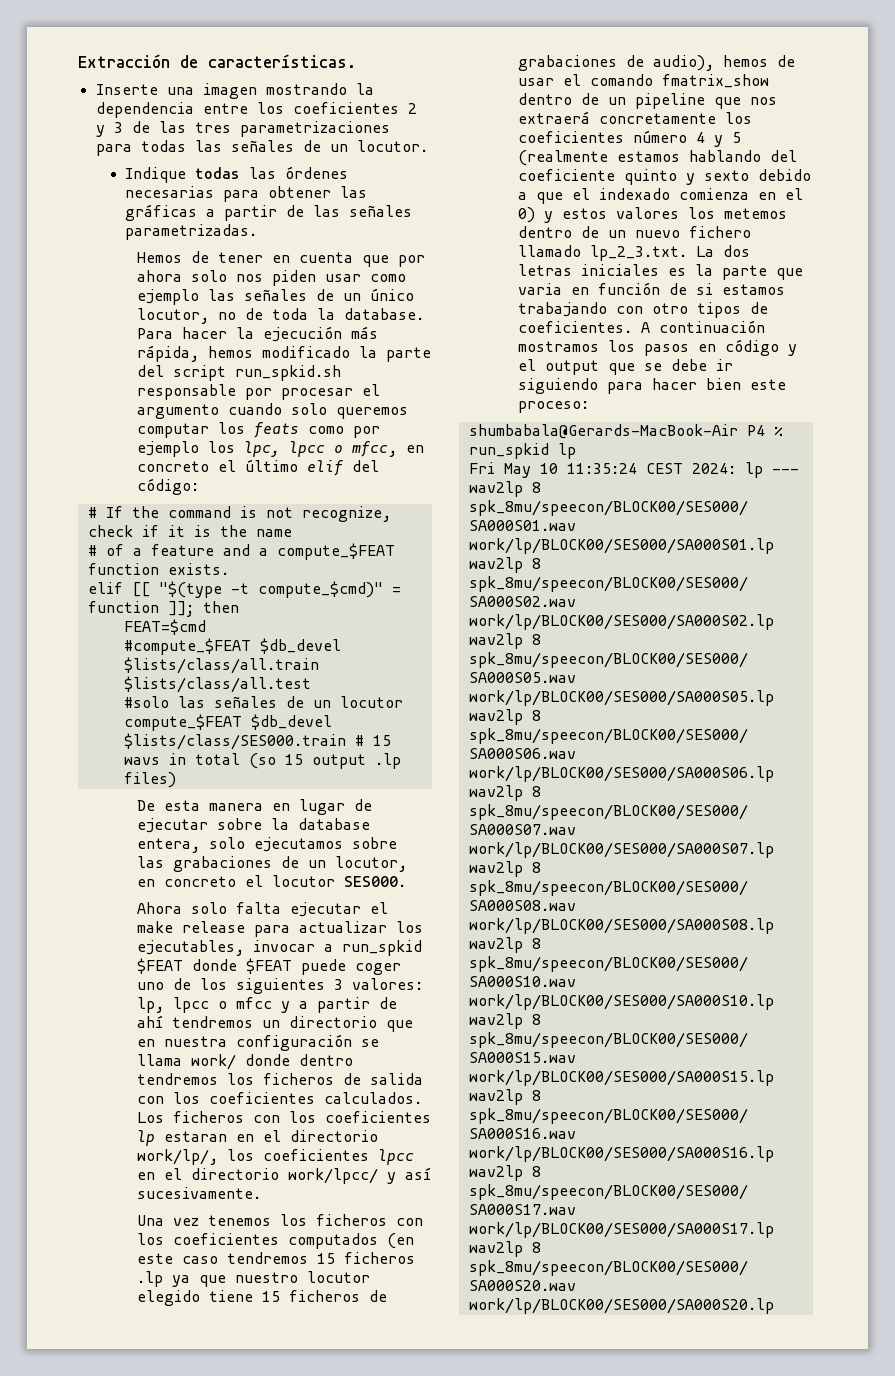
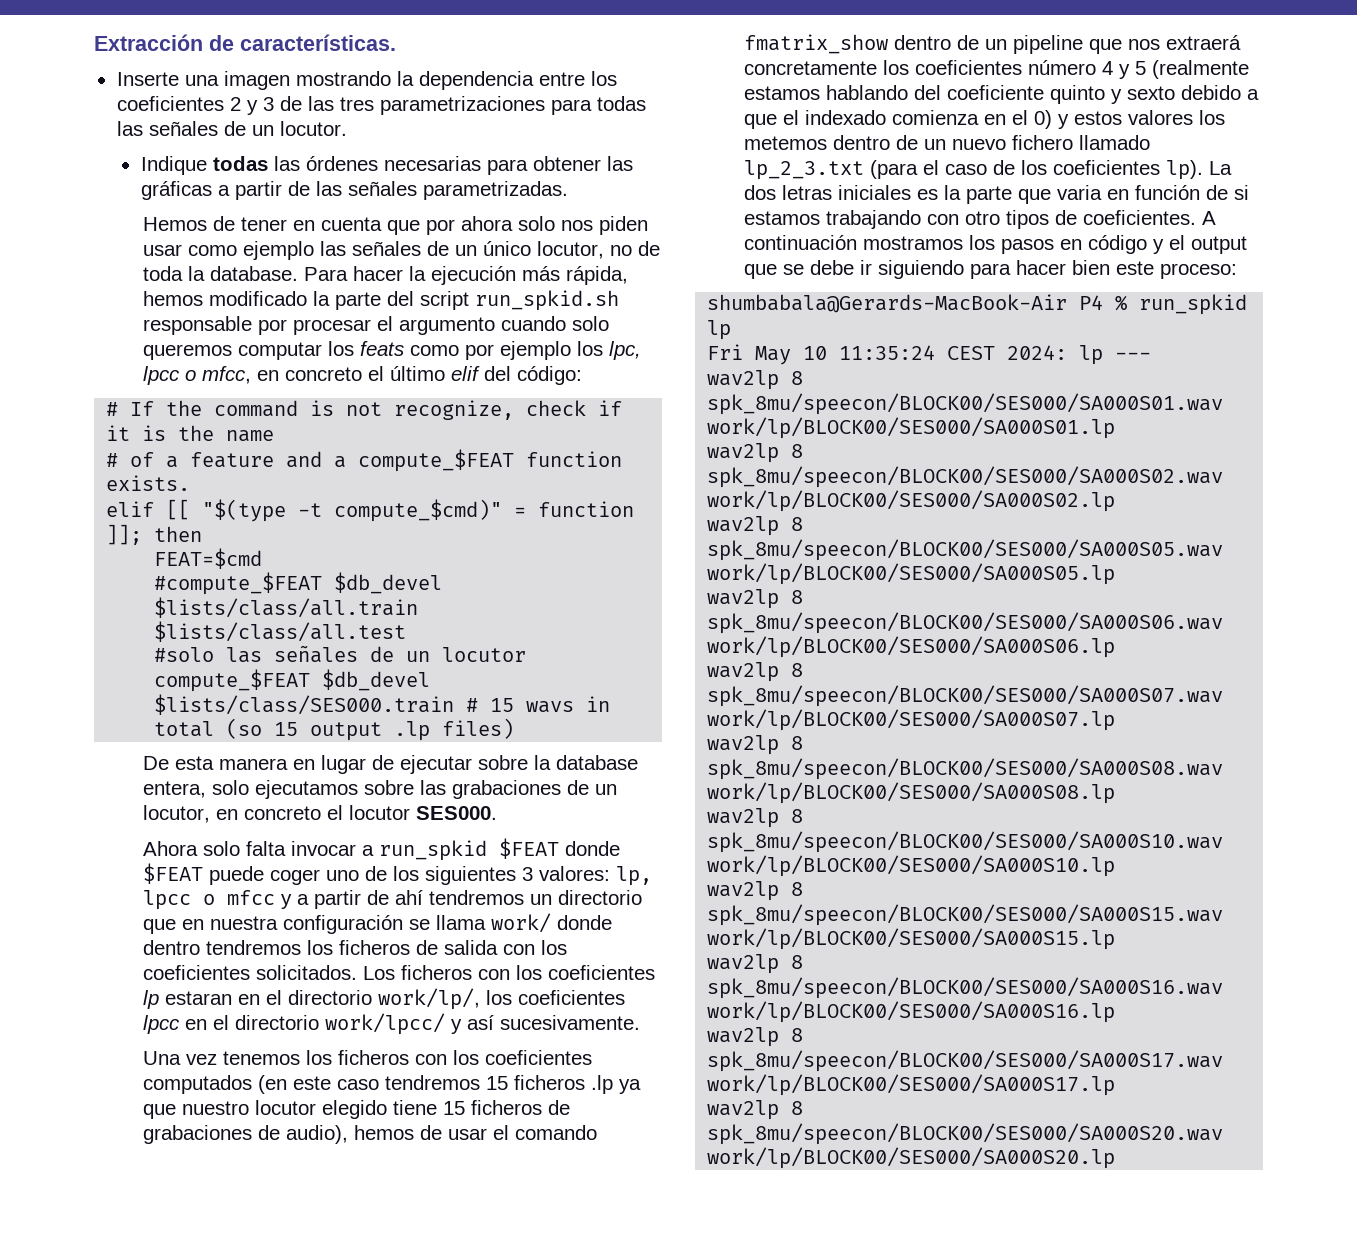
[290,902,389,917] [137,921,424,937] [137,940,245,956] ejecutar el make release para actualizar los ejecutables, -> (286, 848) none
[324,1092,423,1104] calculados. -> [255,965,357,980] solicitados.
[590,245,688,261] lp_2_3.txt. -> [743,160,1203,180] lp_2_3.txt (para el caso de los coeficientes lp).

